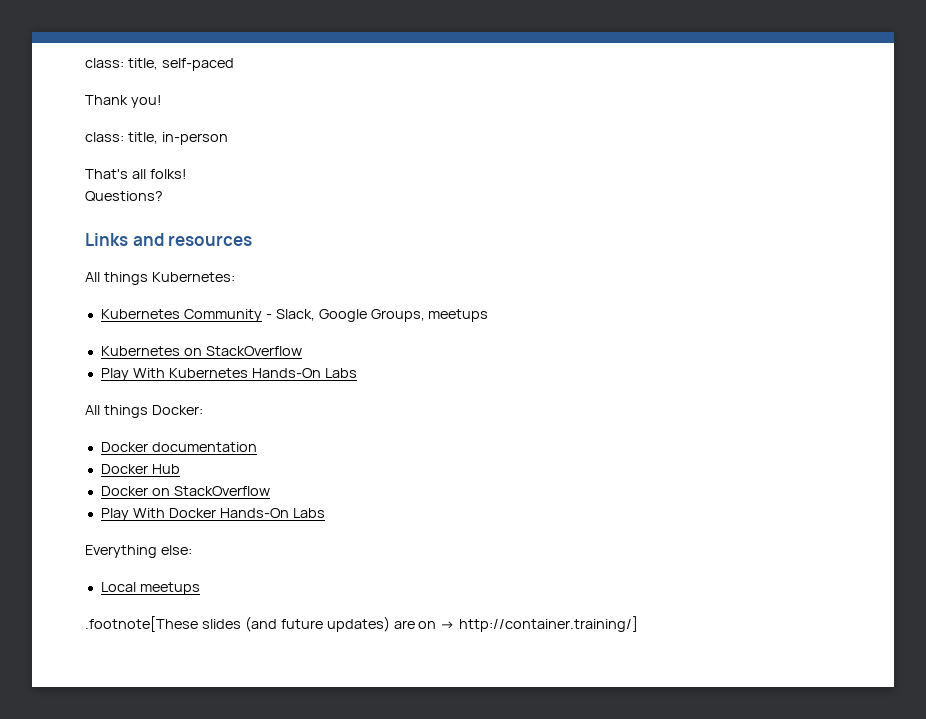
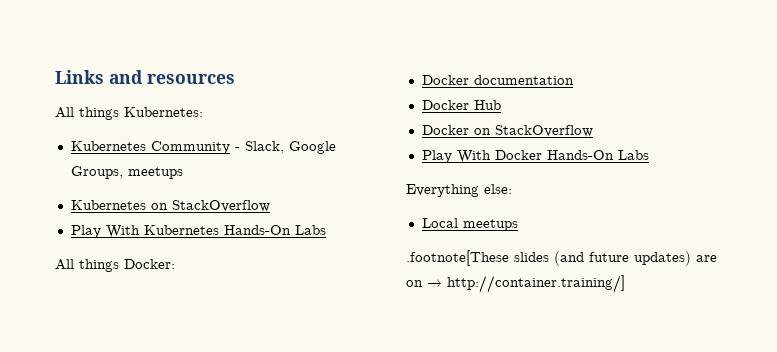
[85,58,234,71] [85,95,162,108] [85,132,228,145] [85,169,187,179] [85,191,163,201] class: title, self-paced // Thank you! // class: title, in-person // That's all folks! // Questions? // -> (55, 77) none

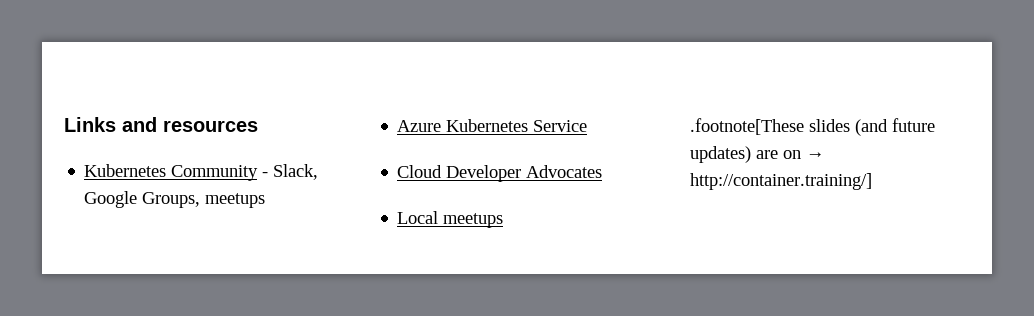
[55,107,203,120] // All things Kubernetes: -> (258, 126) none
[70,200,270,212] [70,225,326,238] [55,259,175,272] [421,75,574,85] [421,100,501,110] [421,125,593,137] [421,150,649,163] [406,184,512,197] Kubernetes on StackOverflow // Play With Kubernetes Hands-On Labs // All things Docker: // Docker documentation // Docker Hub // Docker on StackOverflow // Play With Docker Hands-On Labs // Everything else: -> [397,119,588,132] [397,165,603,182] Azure Kubernetes Service // Cloud Developer Advocates

